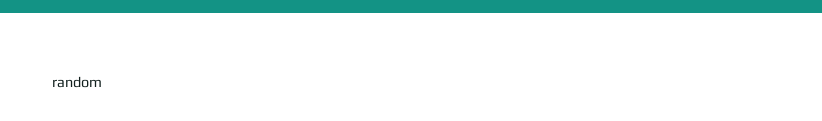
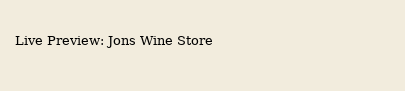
[52,76,102,88] random -> [15,36,213,48] Live Preview: Jons Wine Store

